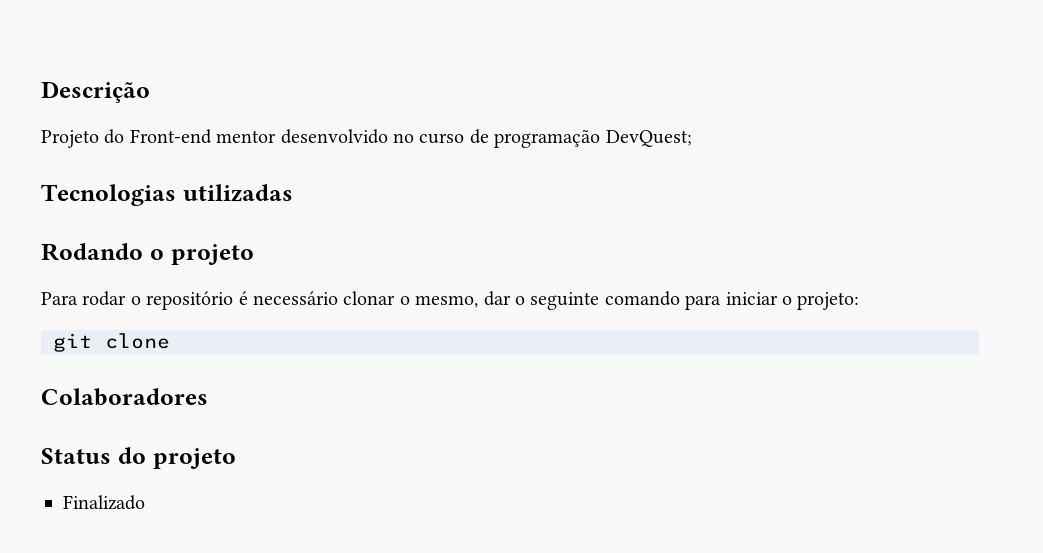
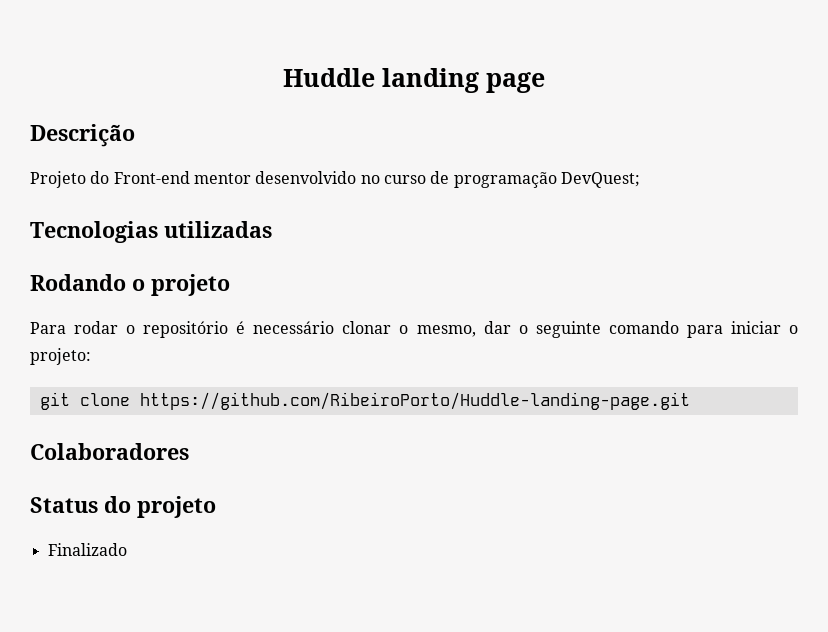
(41, 92) none -> [283,68,545,93] Huddle landing page //
(170, 341) none -> [139,392,690,410] https://github.com/RibeiroPorto/Huddle-landing-page.git

